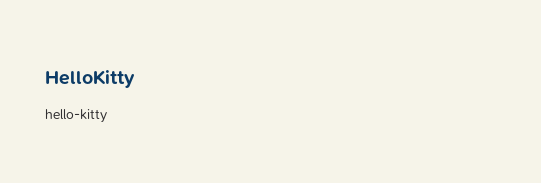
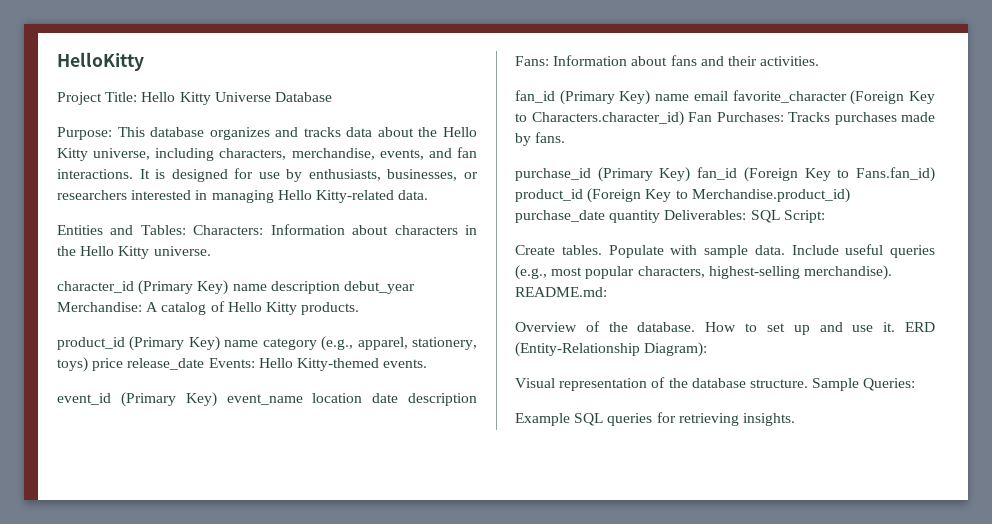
[45,109,107,123] hello-kitty -> [57,92,332,105] [57,127,477,140] [57,147,478,161] [57,168,478,182] [57,190,429,203] [57,224,477,235] [57,246,211,259] [57,280,415,295] [57,301,360,315] [57,336,477,351] [57,357,428,372] [57,392,477,407] [515,55,820,66] [515,90,935,105] [515,111,935,126] [515,132,566,146] [515,167,935,182] [515,188,850,203] [515,210,825,223] [515,244,935,258] [515,265,892,280] [515,287,607,297] [515,321,935,335] [515,342,708,357] [515,377,916,391] [515,412,795,426] Project Title: Hello Kitty Universe Database // Purpose: This database organizes and tracks data about the Hello Kitty universe, including characters, merchandise, events, and fan interactions. It is designed for use by enthusiasts, businesses, or researchers interested in managing Hello Kitty-related data. // Entities and Tables: Characters: Information about characters in the Hello Kitty universe. // character_id (Primary Key) name description debut_year Merchandise: A catalog of Hello Kitty products. // product_id (Primary Key) name category (e.g., apparel, stationery, toys) price release_date Events: Hello Kitty-themed events. // event_id (Primary Key) event_name location date description Fans: Information about fans and their activities. // fan_id (Primary Key) name email favorite_character (Foreign Key to Characters.character_id) Fan Purchases: Tracks purchases made by fans. // purchase_id (Primary Key) fan_id (Foreign Key to Fans.fan_id) product_id (Foreign Key to Merchandise.product_id) purchase_date quantity Deliverables: SQL Script: // Create tables. Populate with sample data. Include useful queries (e.g., most popular characters, highest-selling merchandise). README.md: // Overview of the database. How to set up and use it. ERD (Entity-Relationship Diagram): // Visual representation of the database structure. Sample Queries: // Example SQL queries for retrieving insights.

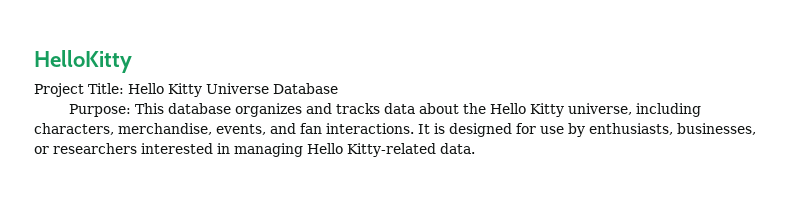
[57,224,477,235] [57,246,211,259] [57,280,415,295] [57,301,360,315] [57,336,477,351] [57,357,428,372] [57,392,477,407] [515,55,820,66] [515,90,935,105] [515,111,935,126] [515,132,566,146] [515,167,935,182] [515,188,850,203] [515,210,825,223] [515,244,935,258] [515,265,892,280] [515,287,607,297] [515,321,935,335] [515,342,708,357] [515,377,916,391] [515,412,795,426] // Entities and Tables: Characters: Information about characters in the Hello Kitty universe. // character_id (Primary Key) name description debut_year Merchandise: A catalog of Hello Kitty products. // product_id (Primary Key) name category (e.g., apparel, stationery, toys) price release_date Events: Hello Kitty-themed events. // event_id (Primary Key) event_name location date description Fans: Information about fans and their activities. // fan_id (Primary Key) name email favorite_character (Foreign Key to Characters.character_id) Fan Purchases: Tracks purchases made by fans. // purchase_id (Primary Key) fan_id (Foreign Key to Fans.fan_id) product_id (Foreign Key to Merchandise.product_id) purchase_date quantity Deliverables: SQL Script: // Create tables. Populate with sample data. Include useful queries (e.g., most popular characters, highest-selling merchandise). README.md: // Overview of the database. How to set up and use it. ERD (Entity-Relationship Diagram): // Visual representation of the database structure. Sample Queries: // Example SQL queries for retrieving insights. -> (475, 148) none

